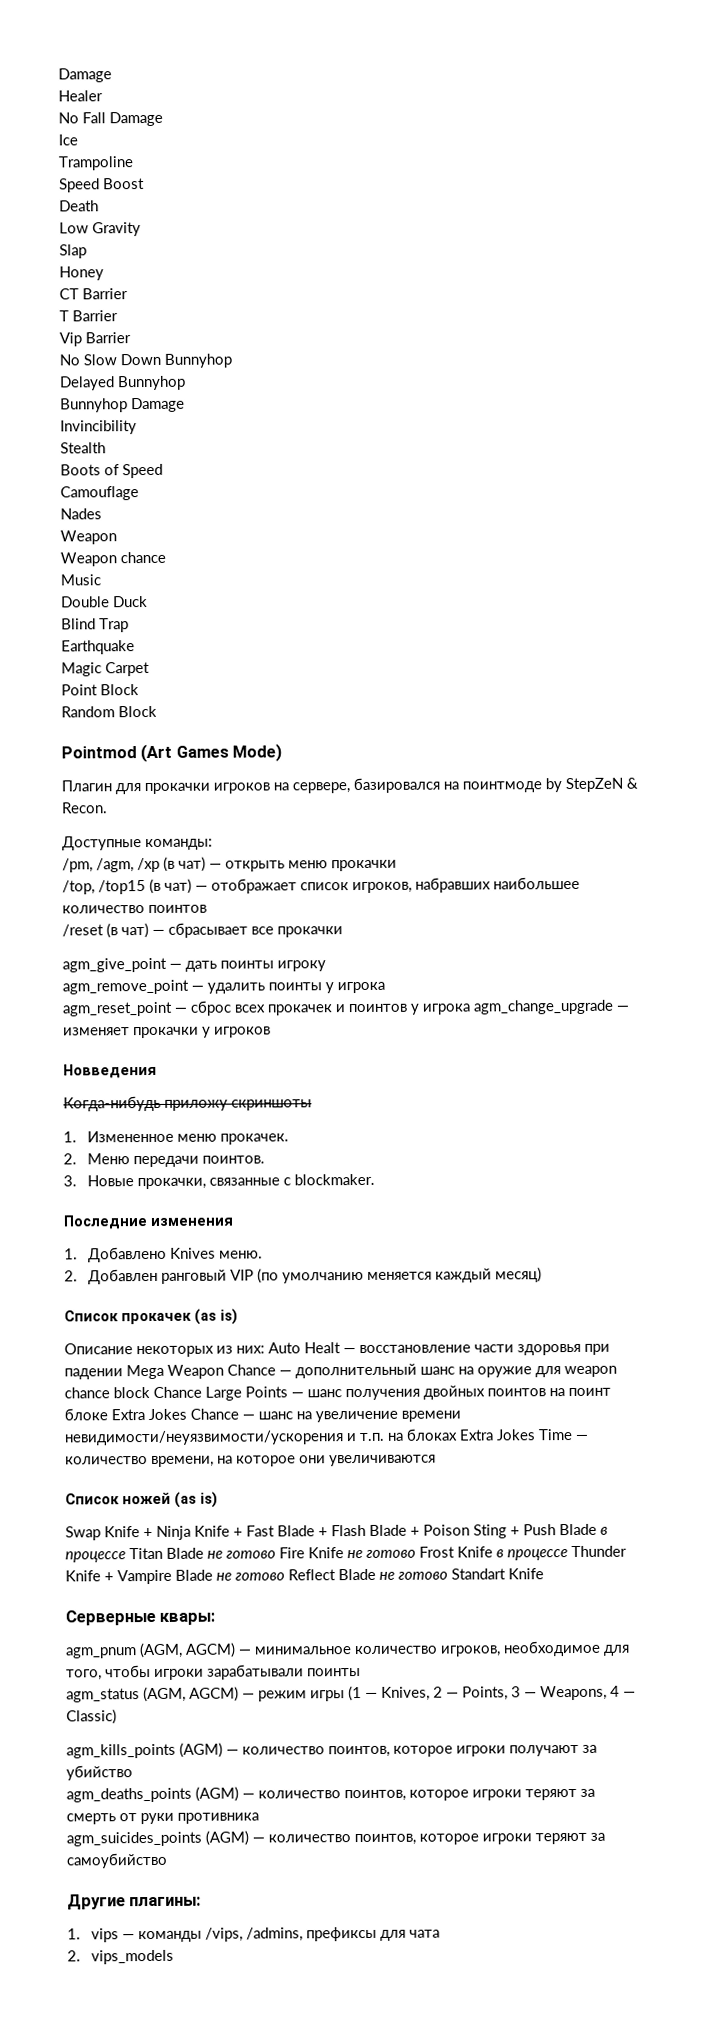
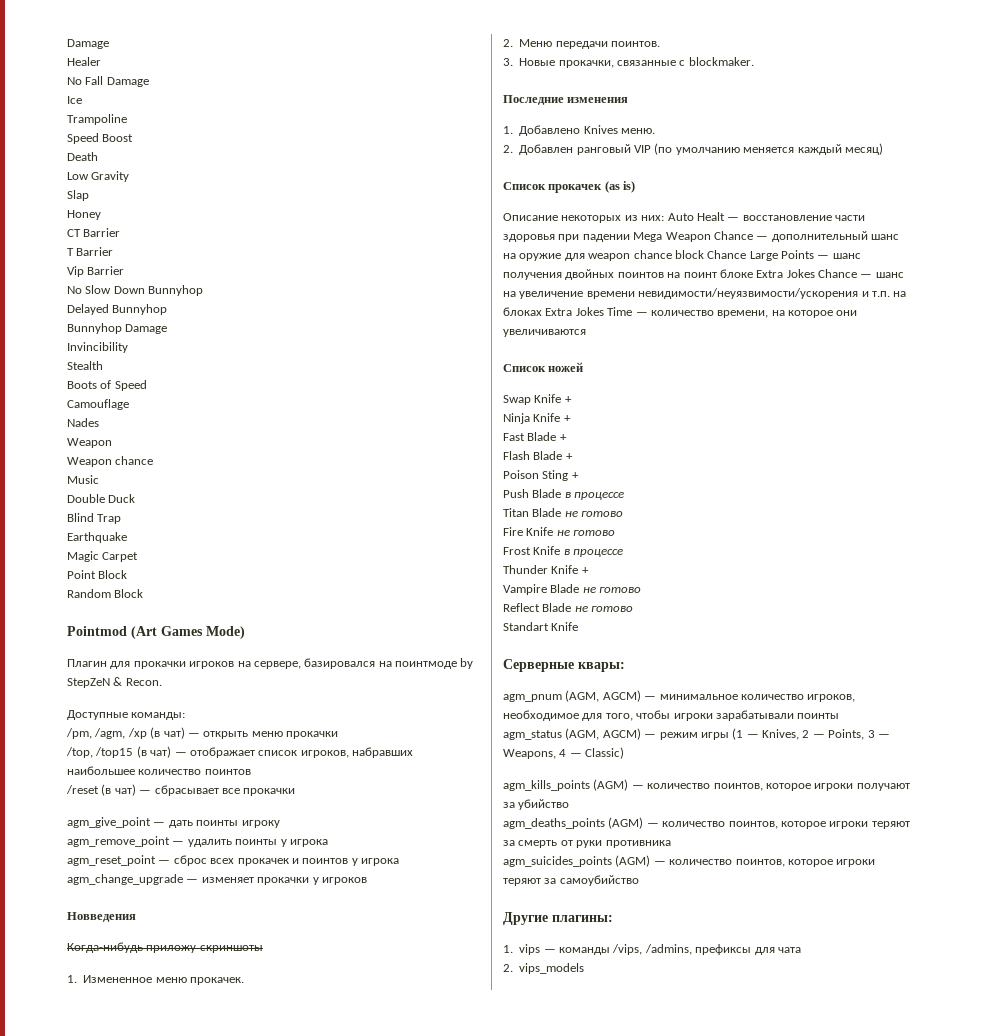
[174,1491,218,1508] (as is) -> (584, 367) none
(153, 1532) none -> (572, 399) //
(243, 1532) none -> (571, 418) //
(328, 1532) none -> (567, 437) //
(420, 1531) none -> (573, 456) //
(520, 1531) none -> (579, 475) //
(126, 1557) none -> (625, 496) //
(276, 1554) none -> (624, 514) //
(416, 1553) none -> (616, 533) //
(568, 1555) none -> (624, 553) //
(114, 1577) none -> (589, 570) //
(285, 1576) none -> (642, 590) //
(448, 1575) none -> (634, 609) //

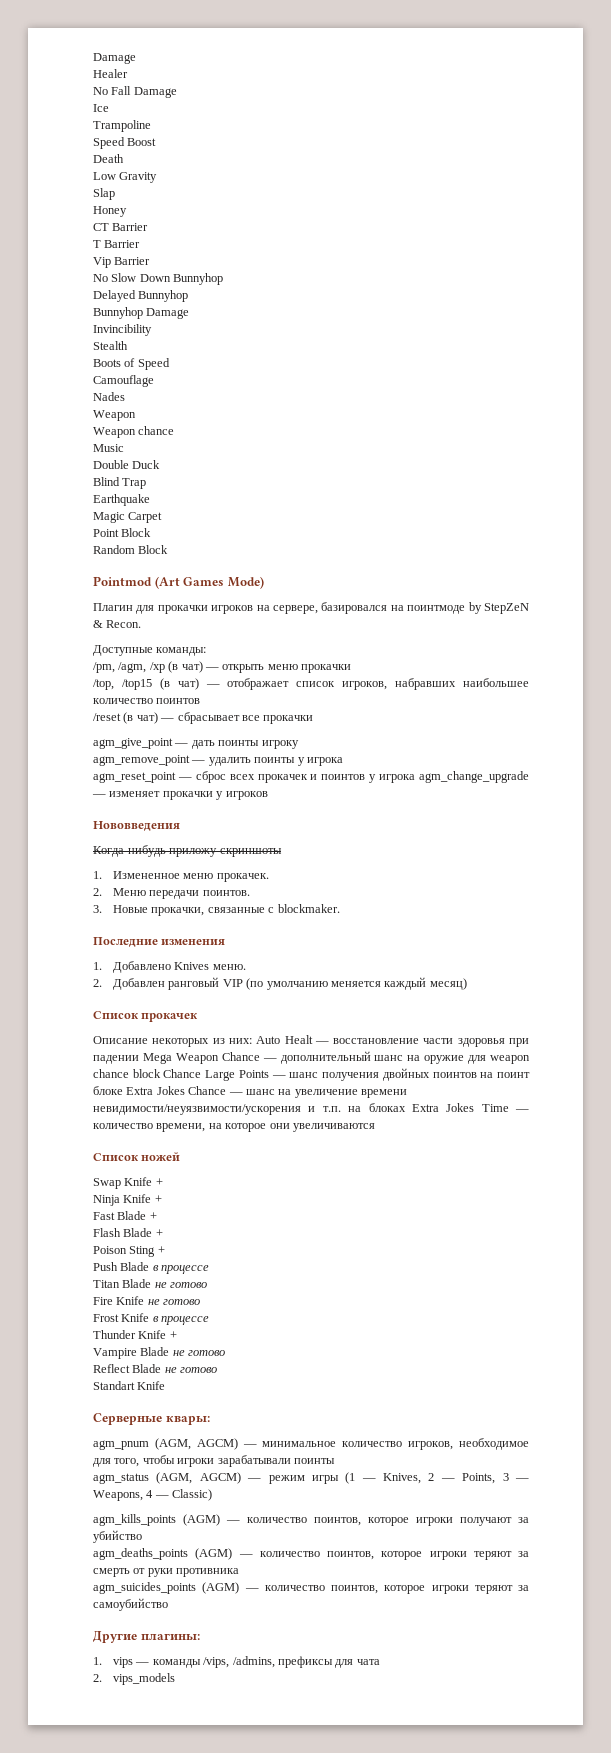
[67,912,136,922] Новведения -> [93,821,180,832] Нововведения
[604,181,636,193] (as is) -> (199, 1017) none

